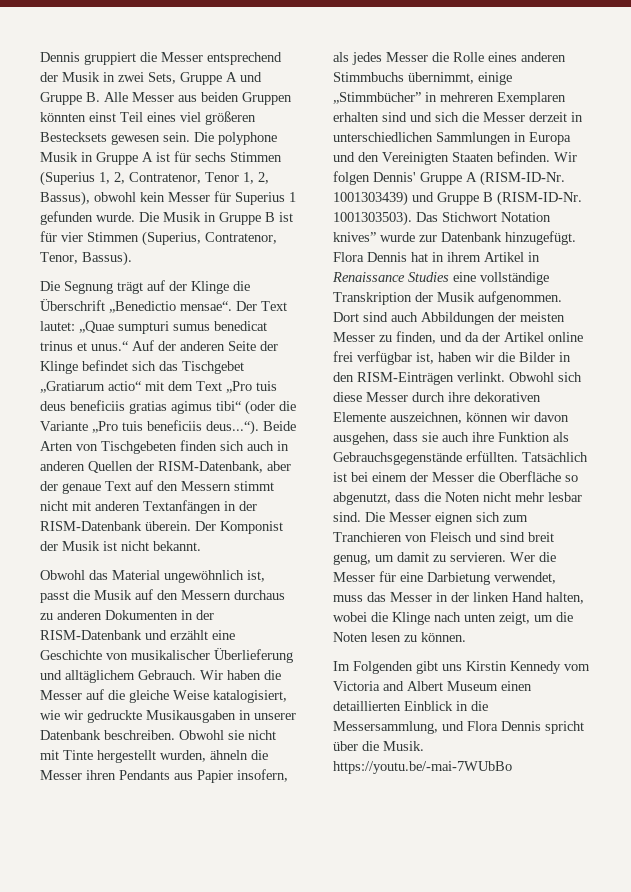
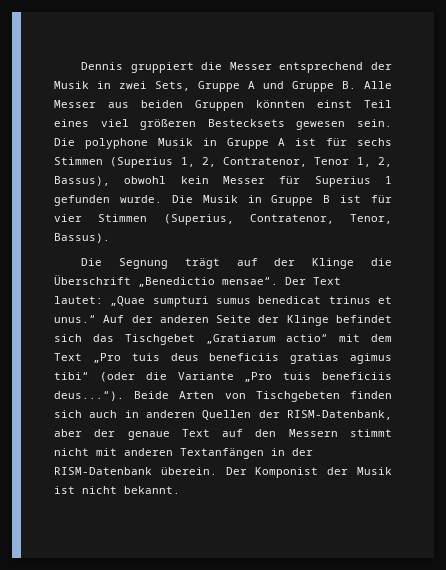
[40,570,265,583] [40,589,285,603] [40,610,214,620] [40,630,235,640] [40,648,293,663] [40,670,281,683] [40,689,287,703] [40,710,296,723] [40,730,276,740] [40,750,268,763] [40,769,288,783] [333,52,566,65] [333,72,512,85] [333,92,566,105] [333,112,583,122] [333,132,571,145] [333,151,577,165] [333,171,565,186] [333,191,582,206] [333,211,551,226] [333,231,576,245] [333,252,540,262] [332,272,549,285] [333,291,562,305] [333,312,565,325] [333,331,583,344] [333,351,571,365] [333,372,582,385] [333,392,541,402] [333,412,569,424] [333,432,569,445] [333,451,588,465] [333,471,578,482] [333,492,582,505] [333,512,528,525] [333,532,554,542] [333,552,556,565] [333,571,556,585] [333,592,584,604] [333,612,573,625] [333,632,466,642] [333,661,590,674] [333,681,532,691] [333,701,488,711] [333,721,584,734] [333,741,424,751] [333,761,512,774] // Obwohl das Material ungewöhnlich ist, passt die Musik auf den Messern durchaus zu anderen Dokumenten in der RISM-Datenbank und erzählt eine Geschichte von musikalischer Überlieferung und alltäglichem Gebrauch. Wir haben die Messer auf die gleiche Weise katalogisiert, wie wir gedruckte Musikausgaben in unserer Datenbank beschreiben. Obwohl sie nicht mit Tinte hergestellt wurden, ähneln die Messer ihren Pendants aus Papier insofern, als jedes Messer die Rolle eines anderen Stimmbuchs übernimmt, einige „Stimmbücher” in mehreren Exemplaren erhalten sind und sich die Messer derzeit in unterschiedlichen Sammlungen in Europa und den Vereinigten Staaten befinden. Wir folgen Dennis' Gruppe A (RISM-ID-Nr. 1001303439) und Gruppe B (RISM-ID-Nr. 1001303503). Das Stichwort Notation knives” wurde zur Datenbank hinzugefügt. Flora Dennis hat in ihrem Artikel in Renaissance Studies eine vollständige Transkription der Musik aufgenommen. Dort sind auch Abbildungen der meisten Messer zu finden, und da der Artikel online frei verfügbar ist, haben wir die Bilder in den RISM-Einträgen verlinkt. Obwohl sich diese Messer durch ihre dekorativen Elemente auszeichnen, können wir davon ausgehen, dass sie auch ihre Funktion als Gebrauchsgegenstände erfüllten. Tatsächlich ist bei einem der Messer die Oberfläche so abgenutzt, dass die Noten nicht mehr lesbar sind. Die Messer eignen sich zum Tranchieren von Fleisch und sind breit genug, um damit zu servieren. Wer die Messer für eine Darbietung verwendet, muss das Messer in der linken Hand halten, wobei die Klinge nach unten zeigt, um die Noten lesen zu können. // Im Folgenden gibt uns Kirstin Kennedy vom Victoria and Albert Museum einen detaillierten Einblick in die Messersammlung, und Flora Dennis spricht über die Musik. https://youtu.be/-mai-7WUbBo -> (180, 490) none

